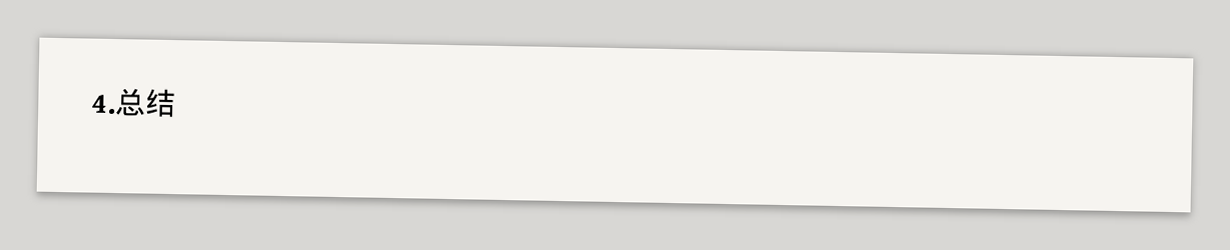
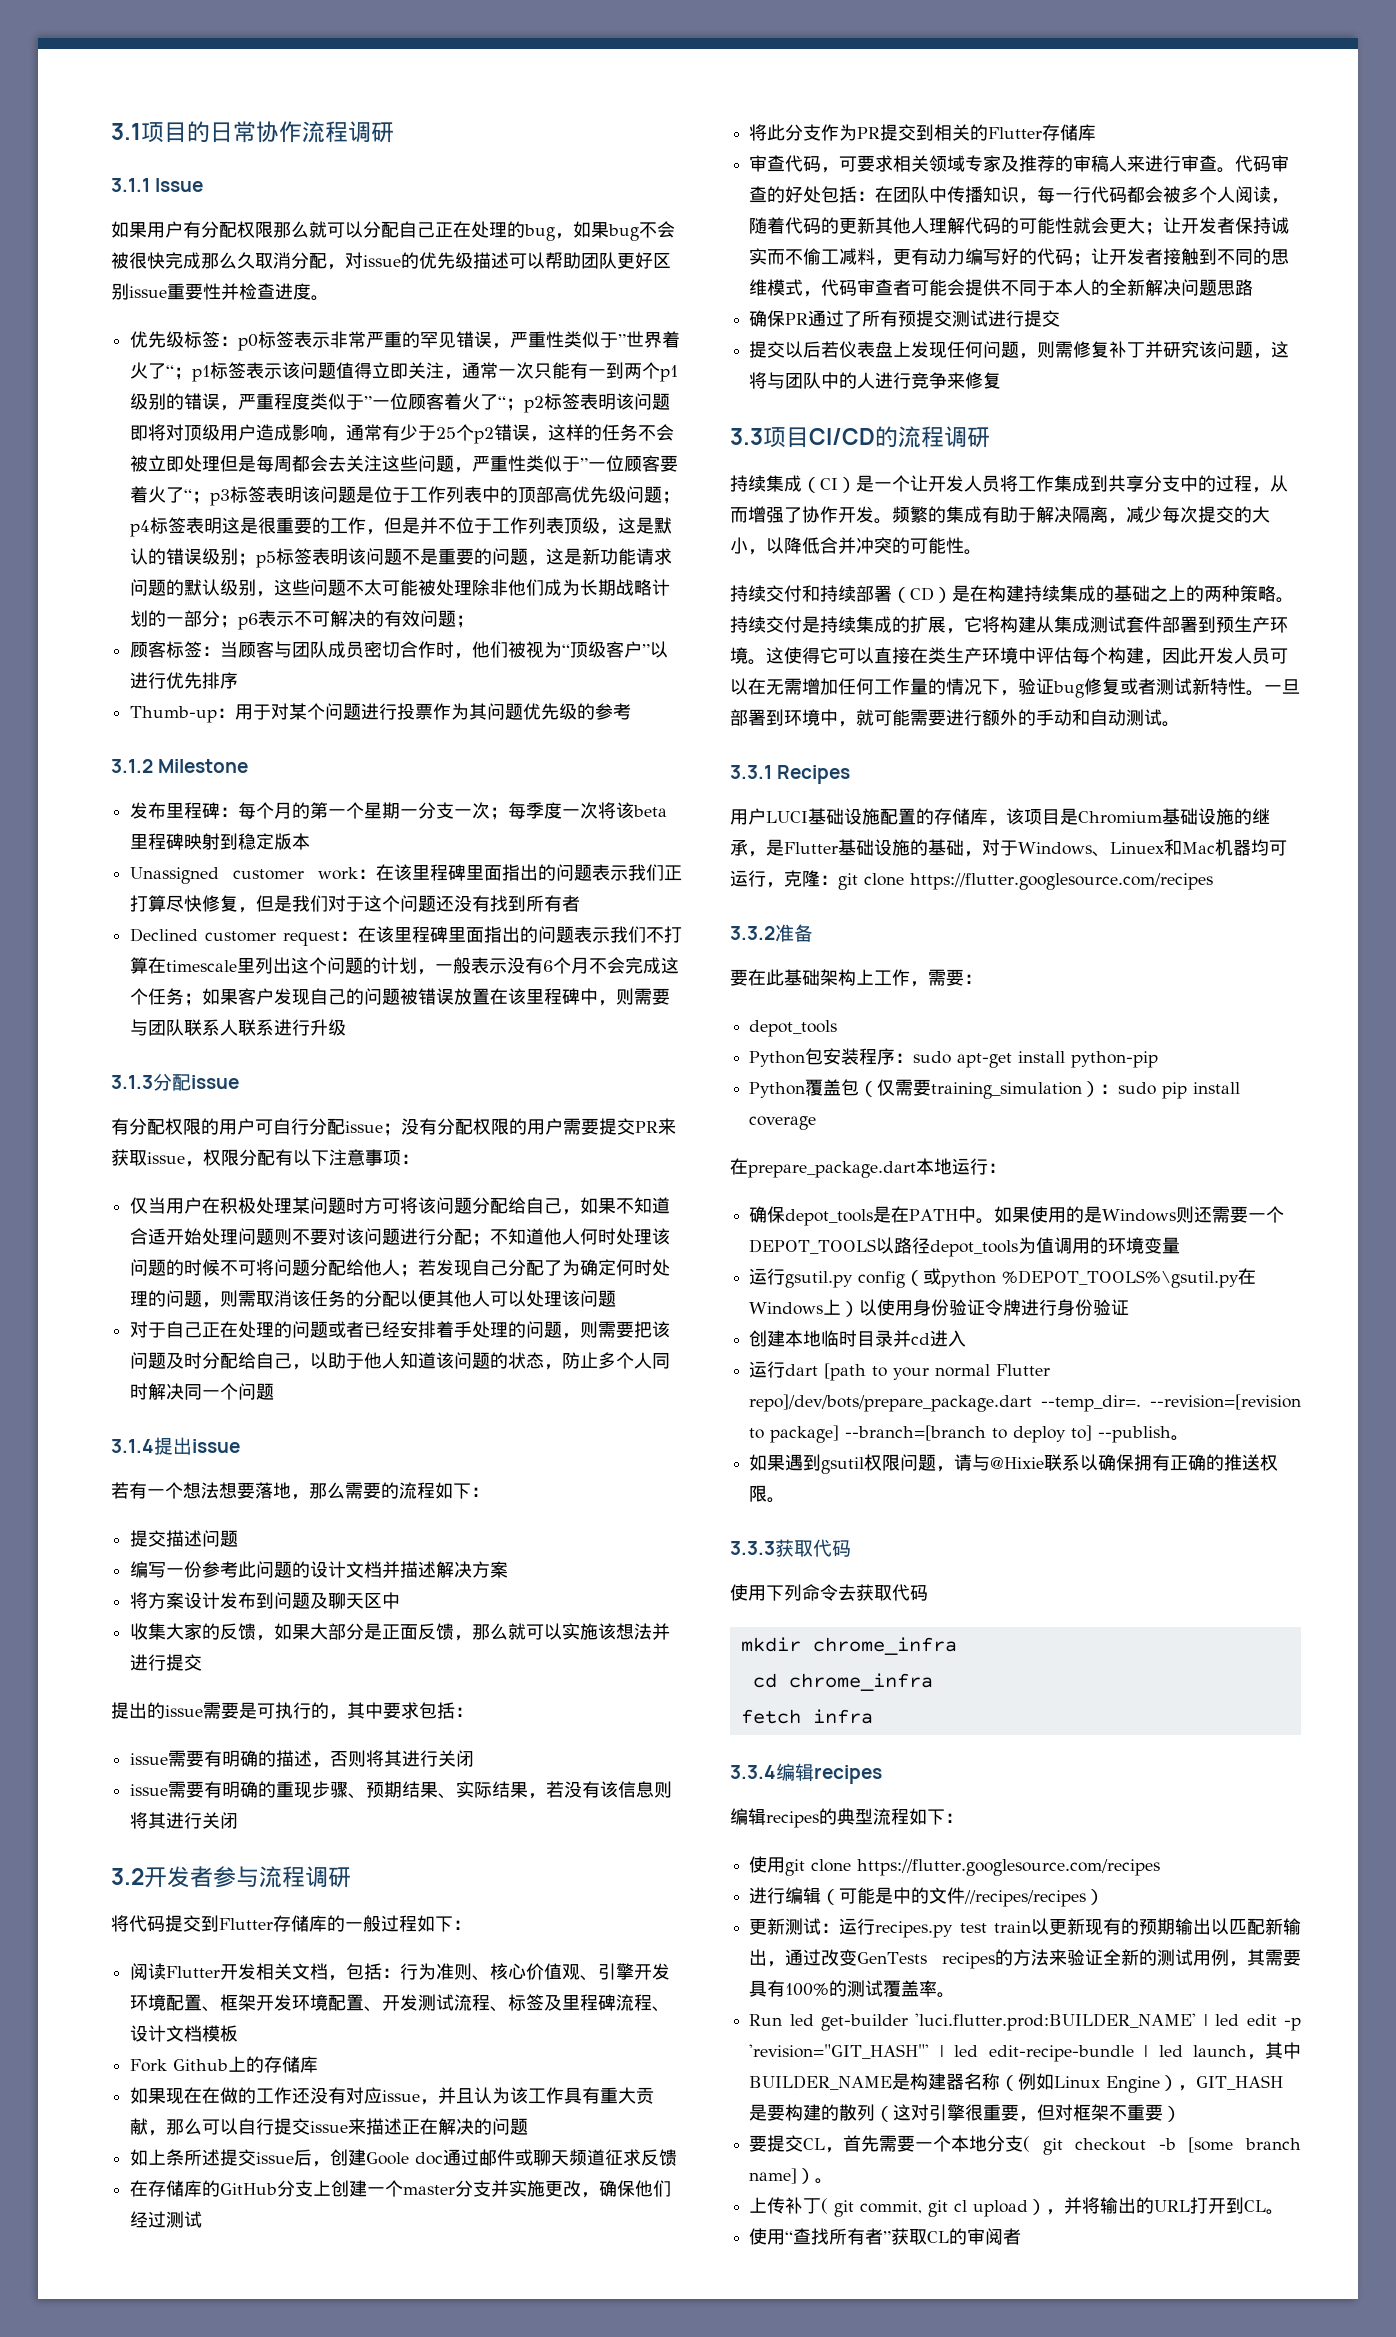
[91,88,176,118] 4.总结 -> [111,121,394,143] [111,178,204,192] [111,221,675,241] [111,252,671,270] [111,283,329,301] [130,331,681,351] [130,362,679,382] [130,393,671,413] [130,424,675,444] [130,455,679,473] [130,486,681,506] [130,517,673,537] [130,548,673,568] [130,579,671,597] [130,610,475,630] [130,641,669,659] [130,672,239,689] [130,703,632,723] [111,759,249,773] [130,802,668,820] [130,833,311,850] [130,864,682,884] [130,895,581,913] [130,926,682,946] [130,957,680,975] [130,988,671,1006] [130,1019,347,1036] [111,1073,239,1091] [111,1118,676,1136] [111,1149,419,1167] [130,1197,671,1215] [130,1228,671,1246] [130,1259,671,1277] [130,1290,617,1308] [130,1321,671,1339] [130,1352,671,1370] [130,1383,275,1400] [111,1437,240,1455] [111,1482,489,1500] [130,1530,239,1547] [130,1561,509,1578] [130,1592,401,1609] [130,1623,671,1641] [130,1654,203,1671] [111,1702,473,1720] [130,1750,475,1768] [130,1781,673,1799] [130,1812,239,1829] [111,1866,351,1888] [111,1915,471,1932] [130,1963,671,1981] [130,1994,671,2012] [130,2025,239,2042] [130,2056,319,2073] [130,2087,655,2105] [130,2118,529,2136] [130,2149,678,2167] [130,2180,672,2198] [130,2211,203,2228] [749,124,1097,141] [749,155,1290,173] [749,186,1290,204] [749,217,1290,235] [749,248,1290,266] [749,279,1254,297] [749,310,1061,327] [749,341,1290,359] [749,372,1002,389] [730,426,990,448] [730,475,1288,493] [730,506,1270,524] [730,537,982,555] [730,585,1294,603] [730,616,1288,634] [730,647,1288,665] [730,678,1300,698] [730,709,1180,727] [730,765,851,784] [730,808,1270,826] [730,839,1287,857] [730,870,1213,890] [730,924,813,942] [730,969,982,987] [749,1020,838,1037] [749,1048,1159,1068] [749,1079,1241,1099] [749,1116,817,1130] [730,1158,1006,1178] [749,1206,1285,1226] [749,1237,1181,1257] [749,1268,1257,1288] [749,1299,1130,1317] [749,1330,967,1347] [749,1361,1051,1381] [749,1394,1301,1412] [749,1425,1190,1443] [749,1454,1279,1474] [749,1485,786,1503] [730,1539,851,1557] [730,1584,928,1601] [740,1637,957,1655] [752,1673,933,1691] [740,1709,873,1724] [730,1763,882,1784] [730,1808,963,1828] [749,1856,1161,1876] [749,1887,1105,1907] [749,1918,1301,1938] [749,1949,1301,1969] [749,1980,956,1998] [749,2013,1301,2031] [749,2042,1301,2062] [749,2073,1284,2093] [749,2104,1182,2122] [749,2135,1301,2155] [749,2168,834,2184] [749,2197,1285,2217] [749,2228,1022,2245] 3.1项目的日常协作流程调研 // 3.1.1 Issue // 如果用户有分配权限那么就可以分配自己正在处理的bug，如果bug不会被很快完成那么久取消分配，对issue的优先级描述可以帮助团队更好区别issue重要性并检查进度。 // 优先级标签：p0标签表示非常严重的罕见错误，严重性类似于”世界着火了“；p1标签表示该问题值得立即关注，通常一次只能有一到两个p1级别的错误，严重程度类似于”一位顾客着火了“；p2标签表明该问题即将对顶级用户造成影响，通常有少于25个p2错误，这样的任务不会被立即处理但是每周都会去关注这些问题，严重性类似于”一位顾客要着火了“；p3标签表明该问题是位于工作列表中的顶部高优先级问题；p4标签表明这是很重要的工作，但是并不位于工作列表顶级，这是默认的错误级别；p5标签表明该问题不是重要的问题，这是新功能请求问题的默认级别，这些问题不太可能被处理除非他们成为长期战略计划的一部分；p6表示不可解决的有效问题； // 顾客标签：当顾客与团队成员密切合作时，他们被视为“顶级客户”以进行优先排序 // Thumb-up：用于对某个问题进行投票作为其问题优先级的参考 // 3.1.2 Milestone // 发布里程碑：每个月的第一个星期一分支一次；每季度一次将该beta里程碑映射到稳定版本 // Unassigned customer work：在该里程碑里面指出的问题表示我们正打算尽快修复，但是我们对于这个问题还没有找到所有者 // Declined customer request：在该里程碑里面指出的问题表示我们不打算在timescale里列出这个问题的计划，一般表示没有6个月不会完成这个任务；如果客户发现自己的问题被错误放置在该里程碑中，则需要与团队联系人联系进行升级 // 3.1.3分配issue // 有分配权限的用户可自行分配issue；没有分配权限的用户需要提交PR来获取issue，权限分配有以下注意事项： // 仅当用户在积极处理某问题时方可将该问题分配给自己，如果不知道合适开始处理问题则不要对该问题进行分配；不知道他人何时处理该问题的时候不可将问题分配给他人；若发现自己分配了为确定何时处理的问题，则需取消该任务的分配以便其他人可以处理该问题 // 对于自己正在处理的问题或者已经安排着手处理的问题，则需要把该问题及时分配给自己，以助于他人知道该问题的状态，防止多个人同时解决同一个问题 // 3.1.4提出issue // 若有一个想法想要落地，那么需要的流程如下： // 提交描述问题 // 编写一份参考此问题的设计文档并描述解决方案 // 将方案设计发布到问题及聊天区中 // 收集大家的反馈，如果大部分是正面反馈，那么就可以实施该想法并进行提交 // 提出的issue需要是可执行的，其中要求包括： // issue需要有明确的描述，否则将其进行关闭 // issue需要有明确的重现步骤、预期结果、实际结果，若没有该信息则将其进行关闭 // 3.2开发者参与流程调研 // 将代码提交到Flutter存储库的一般过程如下： // 阅读Flutter开发相关文档，包括：行为准则、核心价值观、引擎开发环境配置、框架开发环境配置、开发测试流程、标签及里程碑流程、设计文档模板 // Fork Github上的存储库 // 如果现在在做的工作还没有对应issue，并且认为该工作具有重大贡献，那么可以自行提交issue来描述正在解决的问题 // 如上条所述提交issue后，创建Goole doc通过邮件或聊天频道征求反馈 // 在存储库的GitHub分支上创建一个master分支并实施更改，确保他们经过测试 // 将此分支作为PR提交到相关的Flutter存储库 // 审查代码，可要求相关领域专家及推荐的审稿人来进行审查。代码审查的好处包括：在团队中传播知识，每一行代码都会被多个人阅读，随着代码的更新其他人理解代码的可能性就会更大；让开发者保持诚实而不偷工减料，更有动力编写好的代码；让开发者接触到不同的思维模式，代码审查者可能会提供不同于本人的全新解决问题思路 // 确保PR通过了所有预提交测试进行提交 // 提交以后若仪表盘上发现任何问题，则需修复补丁并研究该问题，这将与团队中的人进行竞争来修复 // 3.3项目CI/CD的流程调研 // 持续集成（CI）是一个让开发人员将工作集成到共享分支中的过程，从而增强了协作开发。频繁的集成有助于解决隔离，减少每次提交的大小，以降低合并冲突的可能性。 // 持续交付和持续部署（CD）是在构建持续集成的基础之上的两种策略。持续交付是持续集成的扩展，它将构建从集成测试套件部署到预生产环境。这使得它可以直接在类生产环境中评估每个构建，因此开发人员可以在无需增加任何工作量的情况下，验证bug修复或者测试新特性。一旦部署到环境中，就可能需要进行额外的手动和自动测试。 // 3.3.1 Recipes // 用户LUCI基础设施配置的存储库，该项目是Chromium基础设施的继承，是Flutter基础设施的基础，对于Windows、Linuex和Mac机器均可运行，克隆：git clone https://flutter.googlesource.com/recipes // 3.3.2准备 // 要在此基础架构上工作，需要： // depot_tools // Python包安装程序：sudo apt-get install python-pip // Python覆盖包（仅需要training_simulation）：sudo pip install coverage // 在prepare_package.dart本地运行： // 确保depot_tools是在PATH中。如果使用的是Windows则还需要一个DEPOT_TOOLS以路径depot_tools为值调用的环境变量 // 运行gsutil.py config（或python %DEPOT_TOOLS%\gsutil.py在Windows上）以使用身份验证令牌进行身份验证 // 创建本地临时目录并cd进入 // 运行dart [path to your normal Flutter repo]/dev/bots/prepare_package.dart --temp_dir=. --revision=[revision to package] --branch=[branch to deploy to] --publish。 // 如果遇到gsutil权限问题，请与@Hixie联系以确保拥有正确的推送权限。 // 3.3.3获取代码 // 使用下列命令去获取代码 // mkdir chrome_infra // cd chrome_infra // fetch infra // 3.3.4编辑recipes // 编辑recipes的典型流程如下： // 使用git clone https://flutter.googlesource.com/recipes // 进行编辑（可能是中的文件//recipes/recipes） // 更新测试：运行recipes.py test train以更新现有的预期输出以匹配新输出，通过改变GenTests recipes的方法来验证全新的测试用例，其需要具有100%的测试覆盖率。 // Run led get-builder 'luci.flutter.prod:BUILDER_NAME' | led edit -p 'revision="GIT_HASH"' | led edit-recipe-bundle | led launch，其中BUILDER_NAME是构建器名称（例如Linux Engine），GIT_HASH是要构建的散列（这对引擎很重要，但对框架不重要） // 要提交CL，首先需要一个本地分支( git checkout -b [some branch name]）。 // 上传补丁( git commit, git cl upload），并将输出的URL打开到CL。 // 使用“查找所有者”获取CL的审阅者

